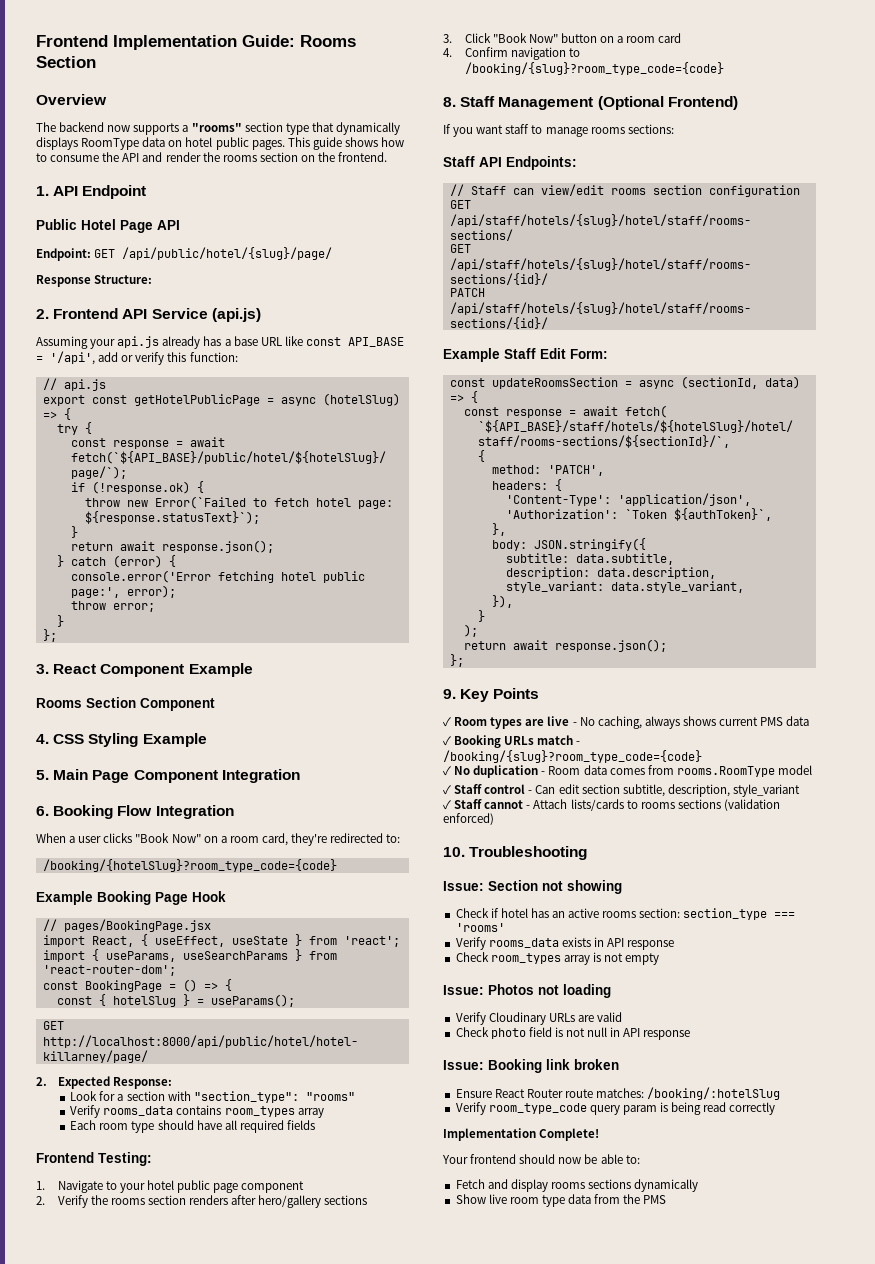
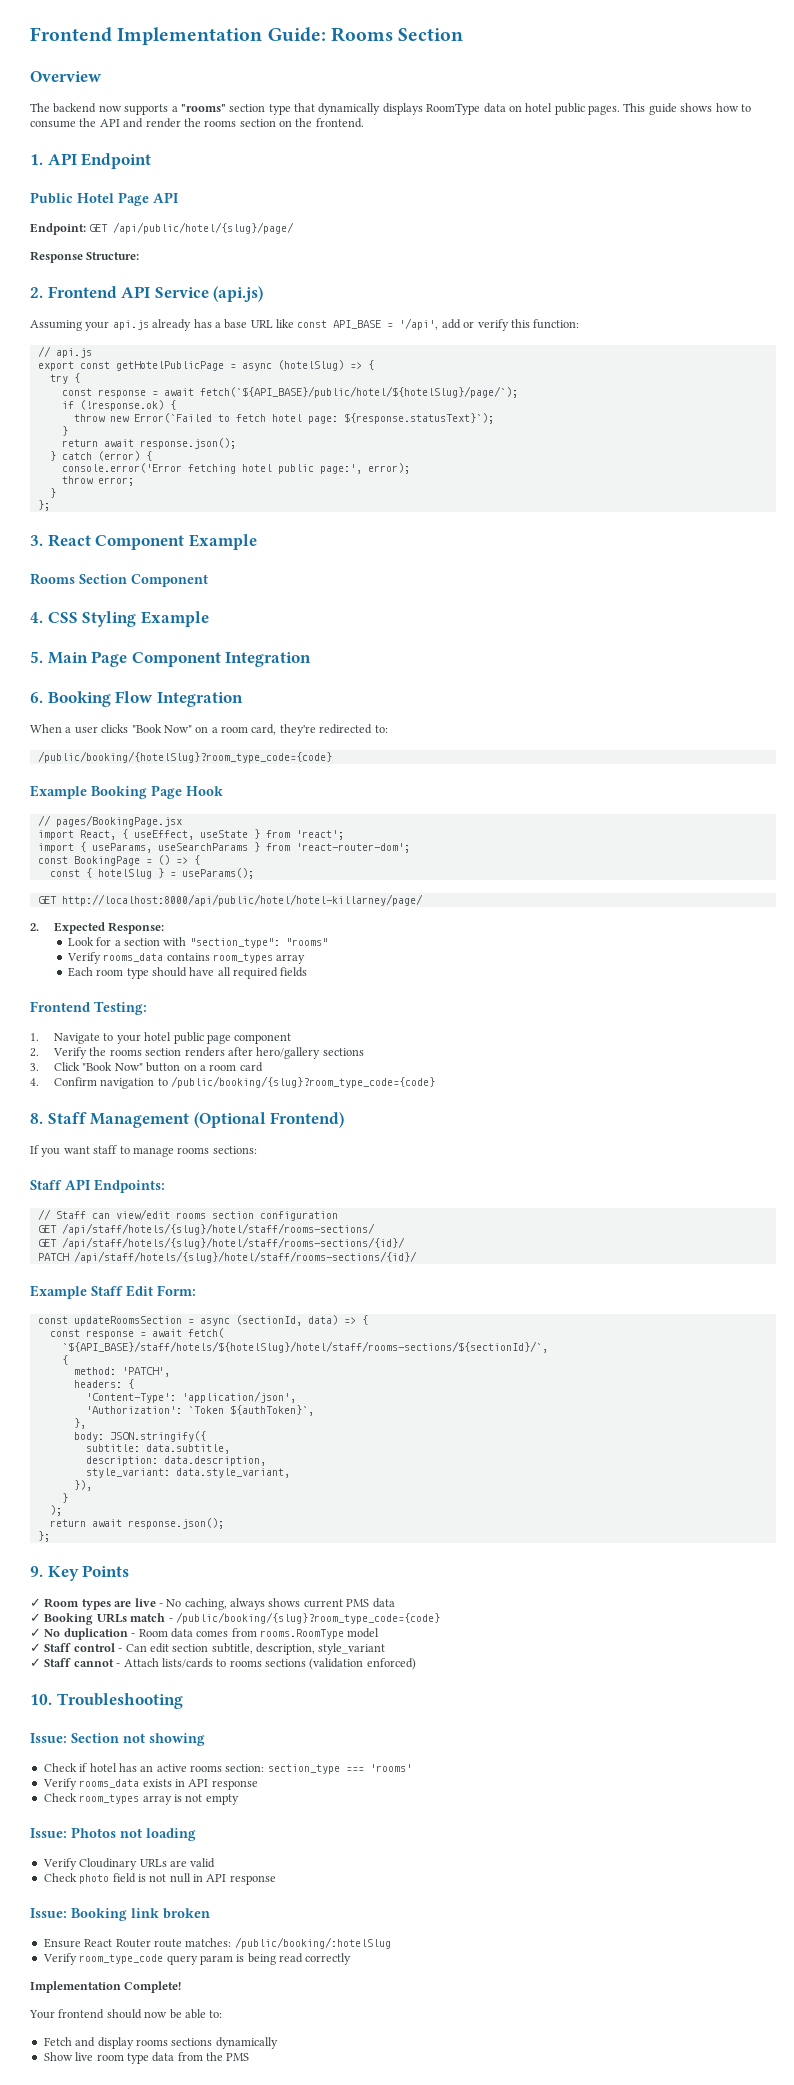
[42,859,337,872] /booking/{hotelSlug}?room_type_code={code} -> [37,751,332,763] /public/booking/{hotelSlug}?room_type_code={code}
[464,62,724,75] /booking/{slug}?room_type_code={code} -> [171,1076,436,1088] /public/booking/{slug}?room_type_code={code}
[443,750,702,763] /booking/{slug}?room_type_code={code} -> [175,1612,440,1624] /public/booking/{slug}?room_type_code={code}
[647,1087,781,1100] /booking/:hotelSlug -> [234,1937,391,1949] /public/booking/:hotelSlug

